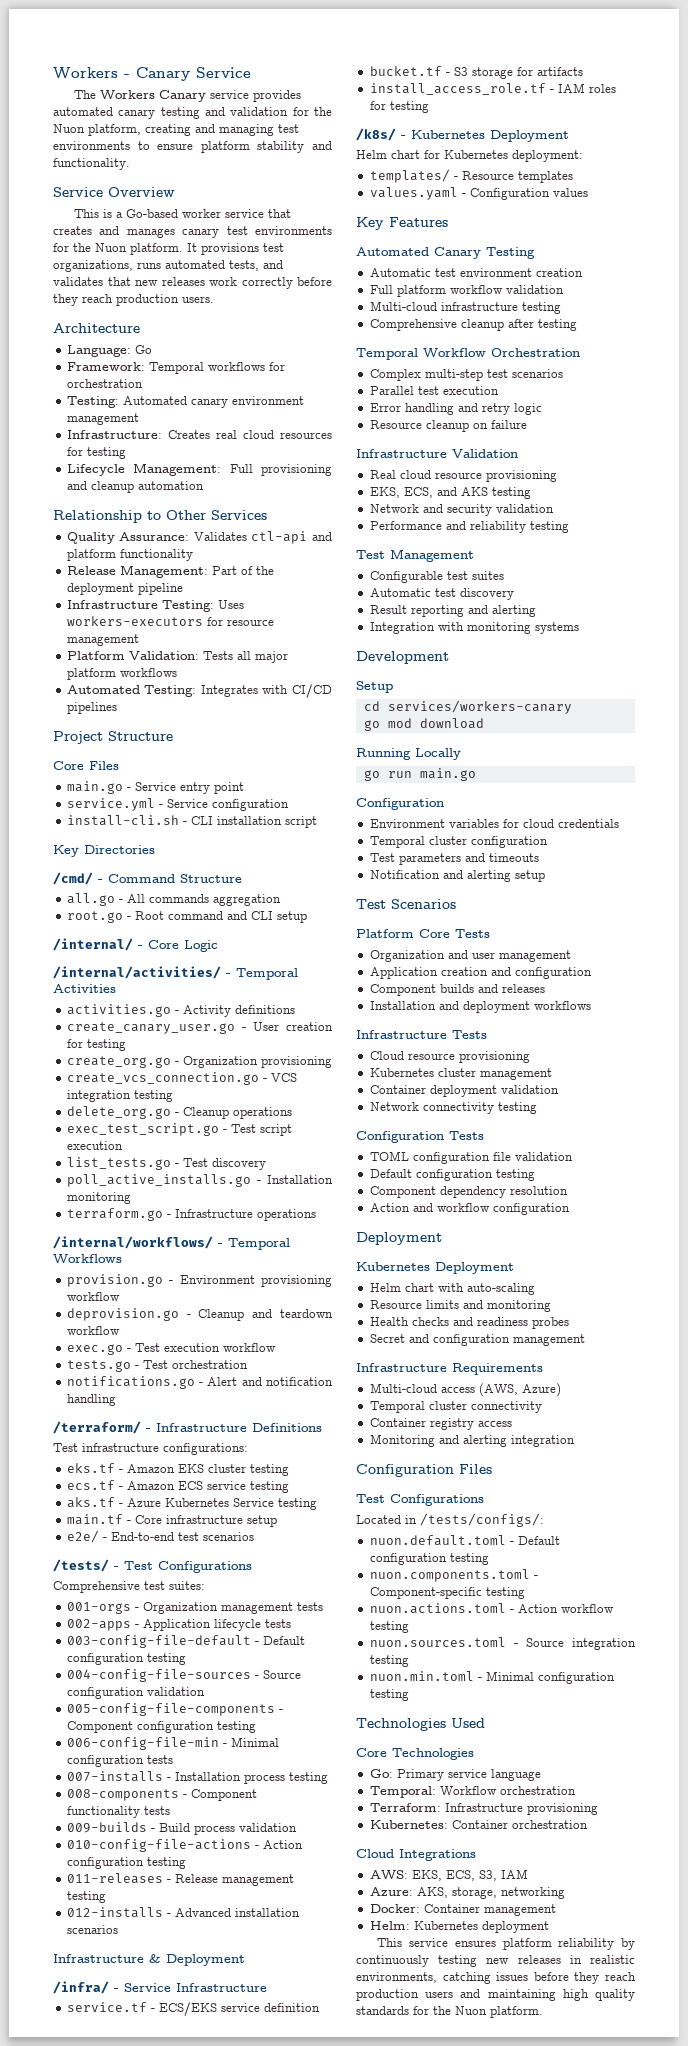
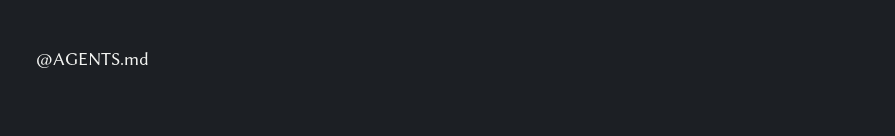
[53,67,251,81] [74,90,302,102] [53,107,332,119] [53,124,299,136] [53,141,332,153] [53,158,130,170] [53,187,175,197] [74,209,292,218] [53,226,332,238] [53,243,284,255] [53,260,283,272] [53,277,332,289] [53,294,214,306] [53,323,140,333] [66,345,152,357] [66,362,285,374] [66,379,143,388] [66,396,304,408] [66,413,139,425] [66,430,332,439] [66,447,126,459] [66,463,332,476] [66,481,204,493] [53,510,267,523] [66,531,332,544] [66,549,193,561] [66,565,274,578] [66,583,183,595] [66,600,244,612] [66,616,274,626] [66,634,139,646] [66,651,288,663] [66,668,177,680] [66,684,332,698] [66,702,117,714] [53,731,173,744] [53,761,119,770] [66,781,244,794] [66,798,289,811] [66,815,317,828] [53,845,155,857] [53,872,242,885] [66,893,281,906] [66,911,307,923] [53,938,218,952] [53,966,298,980] [53,984,116,993] [66,1004,295,1017] [66,1022,333,1034] [66,1039,126,1051] [66,1056,332,1068] [66,1072,297,1085] [66,1090,173,1102] [66,1106,292,1119] [66,1123,292,1136] [66,1141,123,1150] [66,1157,266,1170] [66,1174,333,1187] [66,1192,131,1204] [66,1208,316,1221] [53,1236,290,1250] [53,1254,122,1263] [66,1274,332,1287] [66,1292,120,1301] [66,1308,333,1321] [66,1326,120,1335] [66,1343,276,1355] [66,1360,248,1372] [66,1376,333,1389] [66,1394,116,1406] [53,1421,322,1434] [53,1443,248,1455] [66,1463,289,1476] [66,1480,289,1493] [66,1497,317,1510] [66,1514,277,1527] [66,1530,254,1543] [53,1559,252,1573] [53,1581,205,1593] [66,1602,323,1614] [66,1619,291,1631] [66,1635,305,1648] [66,1653,186,1665] [66,1669,301,1682] [66,1687,205,1699] [66,1703,283,1716] [66,1721,256,1733] [66,1737,279,1750] [66,1755,173,1767] [66,1771,328,1784] [66,1789,257,1801] [66,1806,170,1818] [66,1822,297,1835] [66,1839,303,1852] [66,1857,186,1869] [66,1873,294,1886] [66,1891,106,1903] [66,1907,300,1918] [66,1925,118,1934] [53,1954,245,1966] [53,1981,267,1994] [66,2002,320,2016] [369,66,583,79] [369,83,616,95] [369,101,429,113] [356,128,569,142] [356,150,583,162] [369,169,573,183] [369,187,588,200] [356,217,448,230] [356,247,535,259] [369,268,583,277] [369,285,564,297] [369,301,561,314] [369,319,577,331] [356,348,580,360] [369,369,563,381] [369,386,499,395] [369,403,542,415] [369,420,527,432] [356,449,518,458] [369,470,557,482] [369,487,531,499] [369,504,554,516] [369,521,569,533] [356,549,474,562] [369,571,504,583] [369,588,514,600] [369,605,536,617] [369,622,579,634] [356,651,449,664] [356,681,393,693] [363,700,572,714] [363,718,484,731] [356,748,461,760] [363,768,476,781] [356,798,444,810] [369,819,619,828] [369,836,548,848] [369,853,539,865] [369,870,545,882] [356,899,456,909] [356,929,490,938] [369,950,571,962] [369,967,592,979] [369,984,545,996] [369,1001,591,1013] [356,1030,487,1039] [369,1051,530,1063] [369,1068,552,1080] [369,1085,559,1097] [369,1102,537,1114] [356,1131,484,1143] [369,1151,573,1164] [369,1169,535,1181] [369,1186,568,1198] [369,1203,570,1215] [356,1232,442,1245] [356,1262,514,1274] [369,1283,535,1295] [369,1300,551,1312] [369,1317,569,1329] [369,1334,585,1346] [356,1363,543,1375] [369,1383,561,1397] [369,1401,542,1413] [369,1418,512,1430] [369,1434,575,1447] [356,1464,492,1477] [356,1494,484,1506] [356,1513,544,1527] [369,1535,560,1546] [369,1553,489,1565] [369,1569,538,1582] [369,1587,525,1599] [369,1603,614,1614] [369,1621,409,1633] [369,1637,636,1650] [369,1655,409,1667] [369,1671,615,1684] [369,1689,409,1701] [356,1718,485,1731] [356,1748,474,1760] [369,1769,541,1781] [369,1786,576,1798] [369,1803,598,1815] [369,1820,588,1829] [356,1849,476,1861] [369,1869,528,1881] [369,1887,565,1899] [369,1904,556,1916] [369,1921,549,1933] [377,1938,635,1950] [356,1955,635,1967] [356,1972,636,1984] [356,1989,635,2001] [356,2006,543,2018] Workers - Canary Service // The Workers Canary service provides automated canary testing and validation for the Nuon platform, creating and managing test environments to ensure platform stability and functionality. // Service Overview // This is a Go-based worker service that creates and manages canary test environments for the Nuon platform. It provisions test organizations, runs automated tests, and validates that new releases work correctly before they reach production users. // Architecture // Language: Go // Framework: Temporal workflows for orchestration // Testing: Automated canary environment management // Infrastructure: Creates real cloud resources for testing // Lifecycle Management: Full provisioning and cleanup automation // Relationship to Other Services // Quality Assurance: Validates ctl-api and platform functionality // Release Management: Part of the deployment pipeline // Infrastructure Testing: Uses workers-executors for resource management // Platform Validation: Tests all major platform workflows // Automated Testing: Integrates with CI/CD pipelines // Project Structure // Core Files // main.go - Service entry point // service.yml - Service configuration // install-cli.sh - CLI installation script // Key Directories // /cmd/ - Command Structure // all.go - All commands aggregation // root.go - Root command and CLI setup // /internal/ - Core Logic // /internal/activities/ - Temporal Activities // activities.go - Activity definitions // create_canary_user.go - User creation for testing // create_org.go - Organization provisioning // create_vcs_connection.go - VCS integration testing // delete_org.go - Cleanup operations // exec_test_script.go - Test script execution // list_tests.go - Test discovery // poll_active_installs.go - Installation monitoring // terraform.go - Infrastructure operations // /internal/workflows/ - Temporal Workflows // provision.go - Environment provisioning workflow // deprovision.go - Cleanup and teardown workflow // exec.go - Test execution workflow // tests.go - Test orchestration // notifications.go - Alert and notification handling // /terraform/ - Infrastructure Definitions // Test infrastructure configurations: // eks.tf - Amazon EKS cluster testing // ecs.tf - Amazon ECS service testing // aks.tf - Azure Kubernetes Service testing // main.tf - Core infrastructure setup // e2e/ - End-to-end test scenarios // /tests/ - Test Configurations // Comprehensive test suites: // 001-orgs - Organization management tests // 002-apps - Application lifecycle tests // 003-config-file-default - Default configuration testing // 004-config-file-sources - Source configuration validation // 005-config-file-components - Component configuration testing // 006-config-file-min - Minimal configuration tests // 007-installs - Installation process testing // 008-components - Component functionality tests // 009-builds - Build process validation // 010-config-file-actions - Action configuration testing // 011-releases - Release management testing // 012-installs - Advanced installation scenarios // Infrastructure & Deployment // /infra/ - Service Infrastructure // service.tf - ECS/EKS service definition // bucket.tf - S3 storage for artifacts // install_access_role.tf - IAM roles for testing // /k8s/ - Kubernetes Deployment // Helm chart for Kubernetes deployment: // templates/ - Resource templates // values.yaml - Configuration values // Key Features // Automated Canary Testing // Automatic test environment creation // Full platform workflow validation // Multi-cloud infrastructure testing // Comprehensive cleanup after testing // Temporal Workflow Orchestration // Complex multi-step test scenarios // Parallel test execution // Error handling and retry logic // Resource cleanup on failure // Infrastructure Validation // Real cloud resource provisioning // EKS, ECS, and AKS testing // Network and security validation // Performance and reliability testing // Test Management // Configurable test suites // Automatic test discovery // Result reporting and alerting // Integration with monitoring systems // Development // Setup // cd services/workers-canary // go mod download // Running Locally // go run main.go // Configuration // Environment variables for cloud credentials // Temporal cluster configuration // Test parameters and timeouts // Notification and alerting setup // Test Scenarios // Platform Core Tests // Organization and user management // Application creation and configuration // Component builds and releases // Installation and deployment workflows // Infrastructure Tests // Cloud resource provisioning // Kubernetes cluster management // Container deployment validation // Network connectivity testing // Configuration Tests // TOML configuration file validation // Default configuration testing // Component dependency resolution // Action and workflow configuration // Deployment // Kubernetes Deployment // Helm chart with auto-scaling // Resource limits and monitoring // Health checks and readiness probes // Secret and configuration management // Infrastructure Requirements // Multi-cloud access (AWS, Azure) // Temporal cluster connectivity // Container registry access // Monitoring and alerting integration // Configuration Files // Test Configurations // Located in /tests/configs/: // nuon.default.toml - Default configuration testing // nuon.components.toml - Component-specific testing // nuon.actions.toml - Action workflow testing // nuon.sources.toml - Source integration testing // nuon.min.toml - Minimal configuration testing // Technologies Used // Core Technologies // Go: Primary service language // Temporal: Workflow orchestration // Terraform: Infrastructure provisioning // Kubernetes: Container orchestration // Cloud Integrations // AWS: EKS, ECS, S3, IAM // Azure: AKS, storage, networking // Docker: Container management // Helm: Kubernetes deployment // This service ensures platform reliability by continuously testing new releases in realistic environments, catching issues before they reach production users and maintaining high quality standards for the Nuon platform. -> [36,52,149,68] @AGENTS.md

